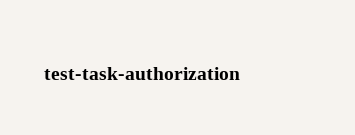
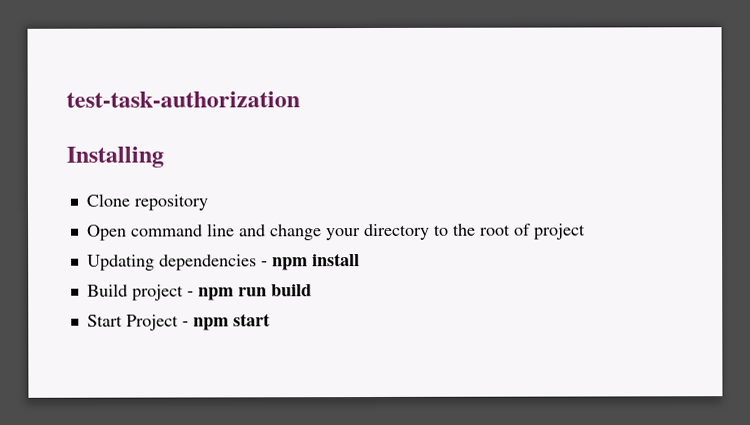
(240, 73) none -> [66,146,164,168] [85,193,208,211] [86,223,586,241] [86,253,360,271] [86,283,312,301] [86,313,270,331] // Installing // Clone repository // Open command line and change your directory to the root of project // Updating dependencies - npm install // Build project - npm run build // Start Project - npm start

